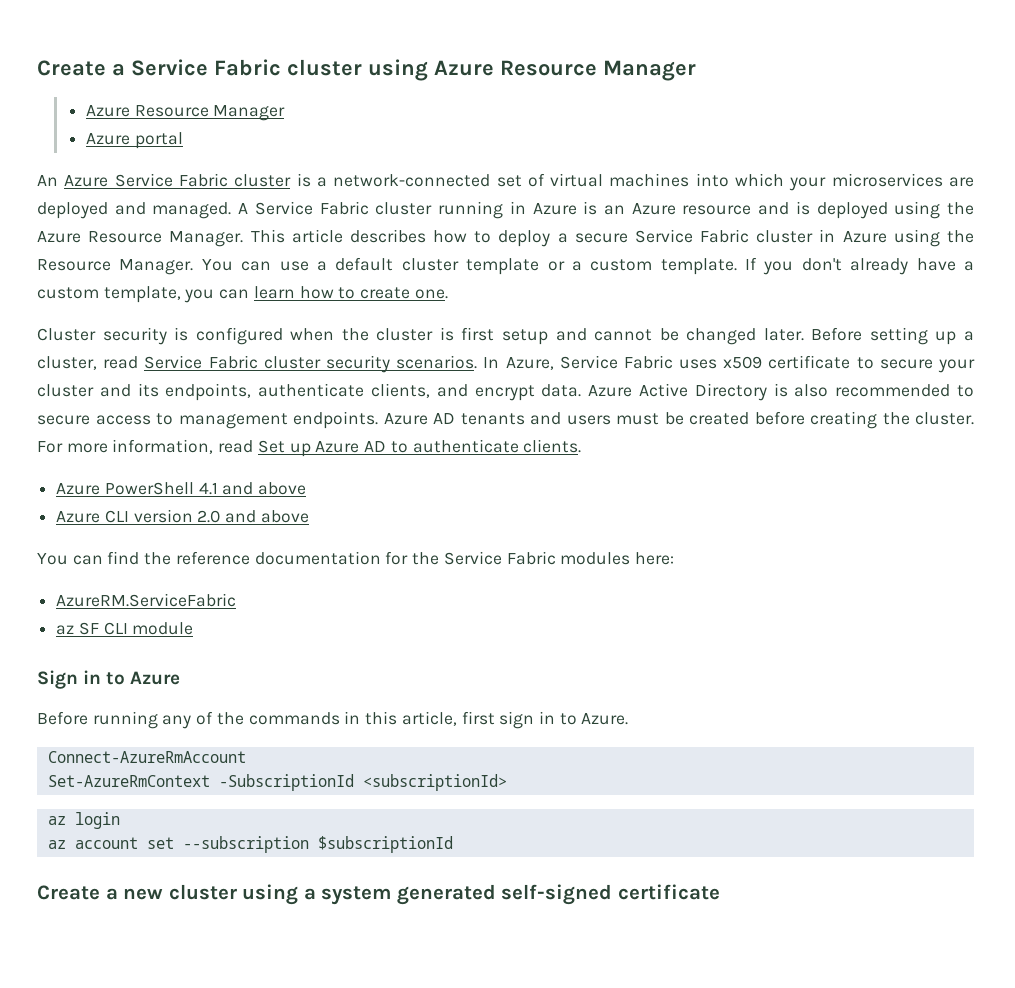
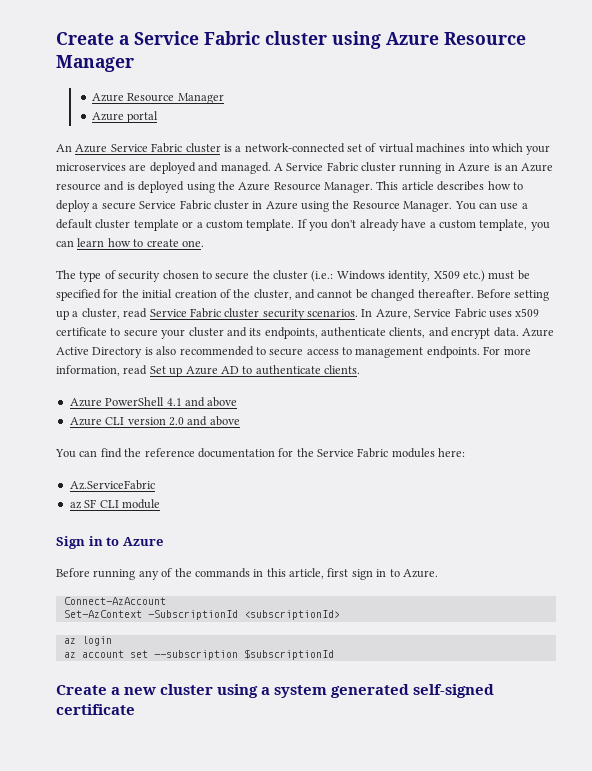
[37,327,548,345] Cluster security is configured when the cluster is first setup -> [56,270,530,282] [56,289,292,301] The type of security chosen to secure the cluster (i.e.: Windows identity, X509 etc.) must be specified for the initial creation of the cluster,
[763,328,804,341] later. -> [417,289,474,298] thereafter.
[383,411,974,429] Azure AD tenants and users must be created before creating the cluster. -> (480, 352) none
[56,593,237,607] AzureRM.ServiceFabric -> [69,480,155,490] Az.ServiceFabric
[47,751,246,763] [47,775,210,787] Connect-AzureRmAccount // Set-AzureRmContext -> [63,597,166,605] [63,610,142,618] Connect-AzAccount // Set-AzContext

